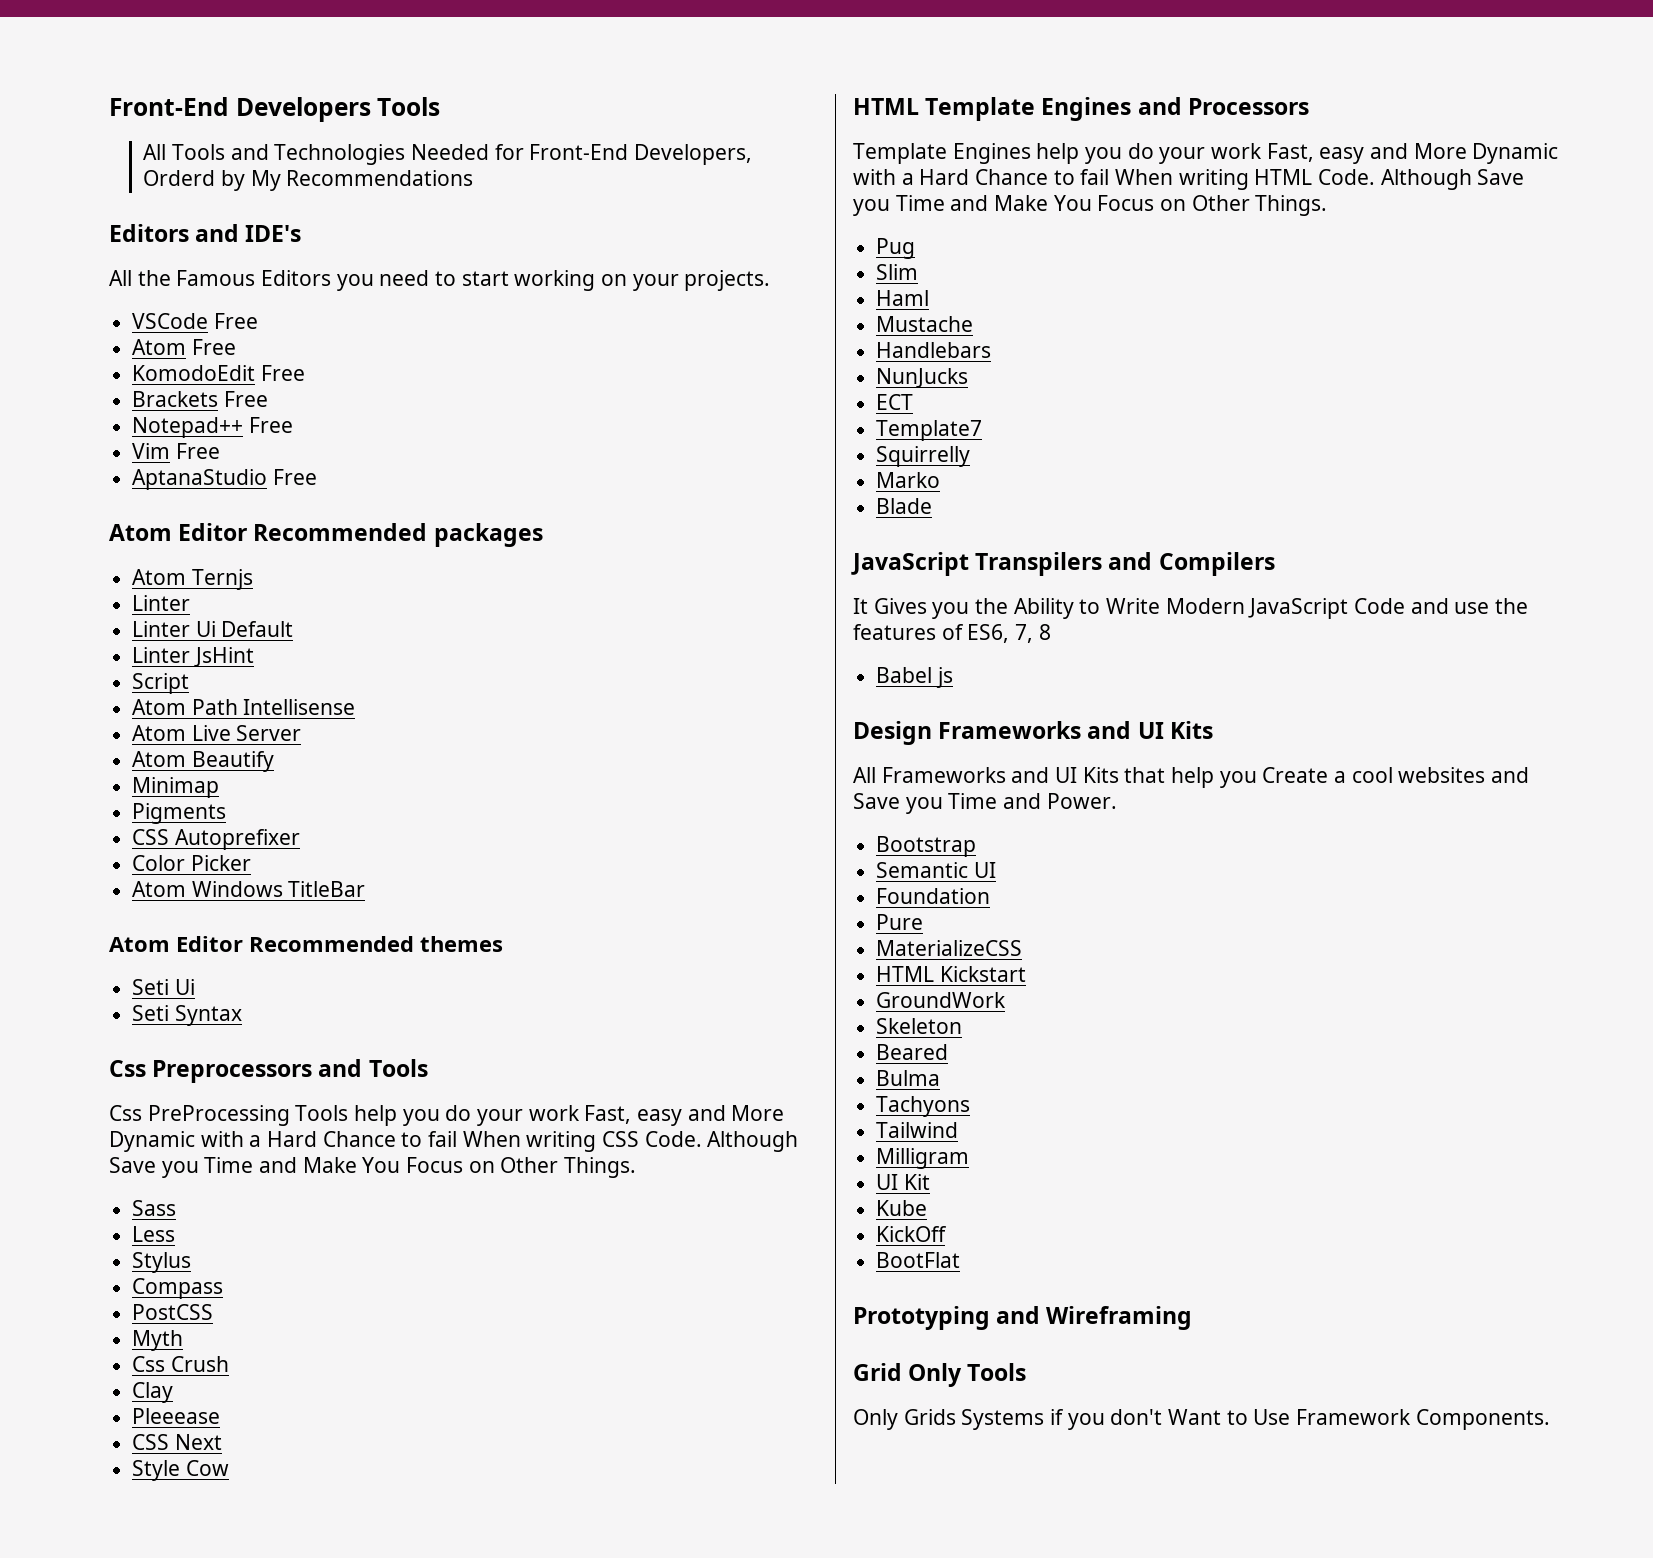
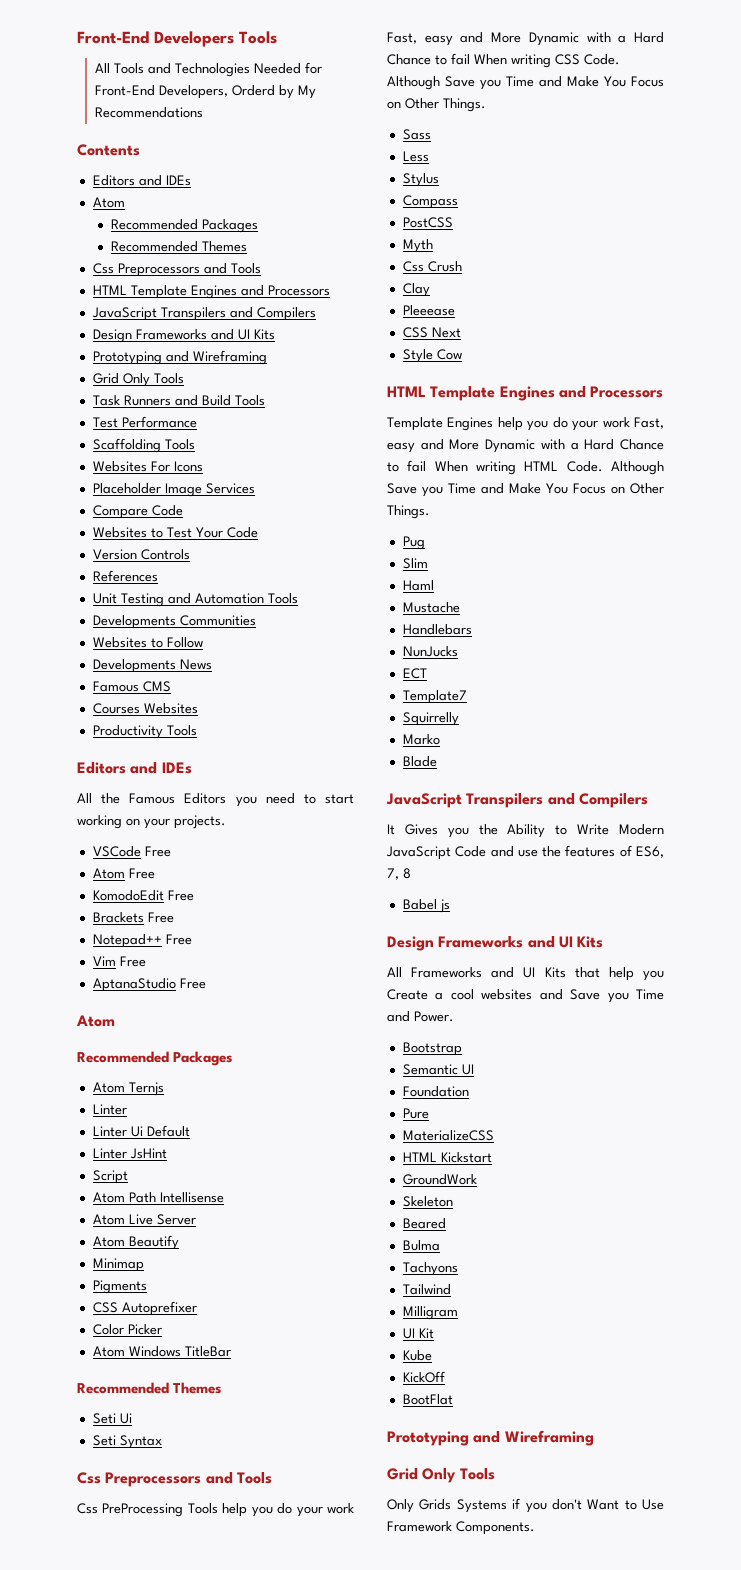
[109,224,302,242] // Editors and IDE's -> [77,144,140,156] [92,175,191,186] [92,197,125,208] [110,219,258,233] [110,241,247,252] [92,263,261,277] [92,285,330,299] [91,307,316,321] [92,329,275,343] [92,350,267,365] [92,373,184,387] [92,395,265,406] [92,416,197,428] [92,438,195,453] [92,461,203,472] [92,483,255,497] [92,505,183,519] [92,527,258,538] [92,549,190,560] [92,570,158,582] [92,593,298,607] [92,615,256,629] [92,637,203,648] [92,659,212,673] [92,681,171,692] [92,703,198,714] [92,725,197,739] [77,762,192,774] // Contents // Editors and IDEs // Atom // Recommended Packages // Recommended Themes // Css Preprocessors and Tools // HTML Template Engines and Processors // JavaScript Transpilers and Compilers // Design Frameworks and UI Kits // Prototyping and Wireframing // Grid Only Tools // Task Runners and Build Tools // Test Performance // Scaffolding Tools // Websites For Icons // Placeholder Image Services // Compare Code // Websites to Test Your Code // Version Controls // References // Unit Testing and Automation Tools // Developments Communities // Websites to Follow // Developments News // Famous CMS // Courses Websites // Productivity Tools // Editors and IDEs
[178,523,543,547] Editor Recommended packages -> [77,1051,233,1066] // Recommended Packages
[109,936,503,952] Atom Editor Recommended themes -> [77,1382,222,1394] Recommended Themes

